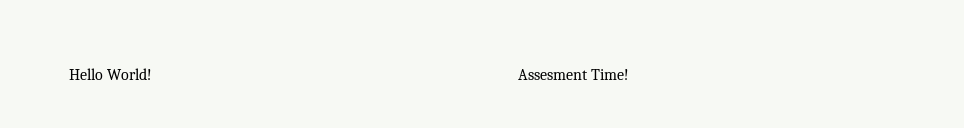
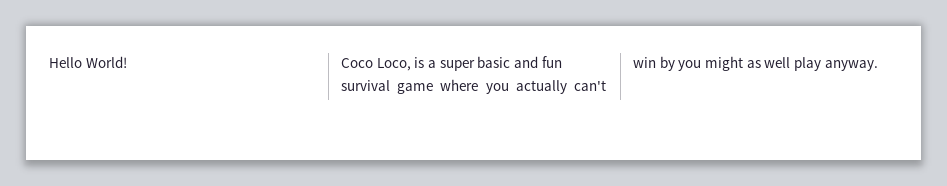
[518,69,630,80] Assesment Time! -> [341,56,562,71] [341,79,606,94] [633,56,878,71] Coco Loco, is a super basic and fun survival game where you actually can't win by you might as well play anyway.

